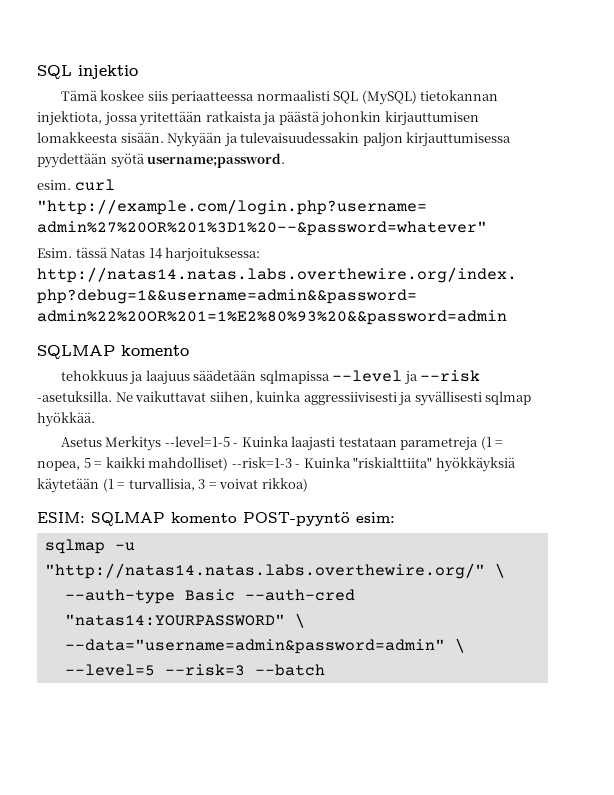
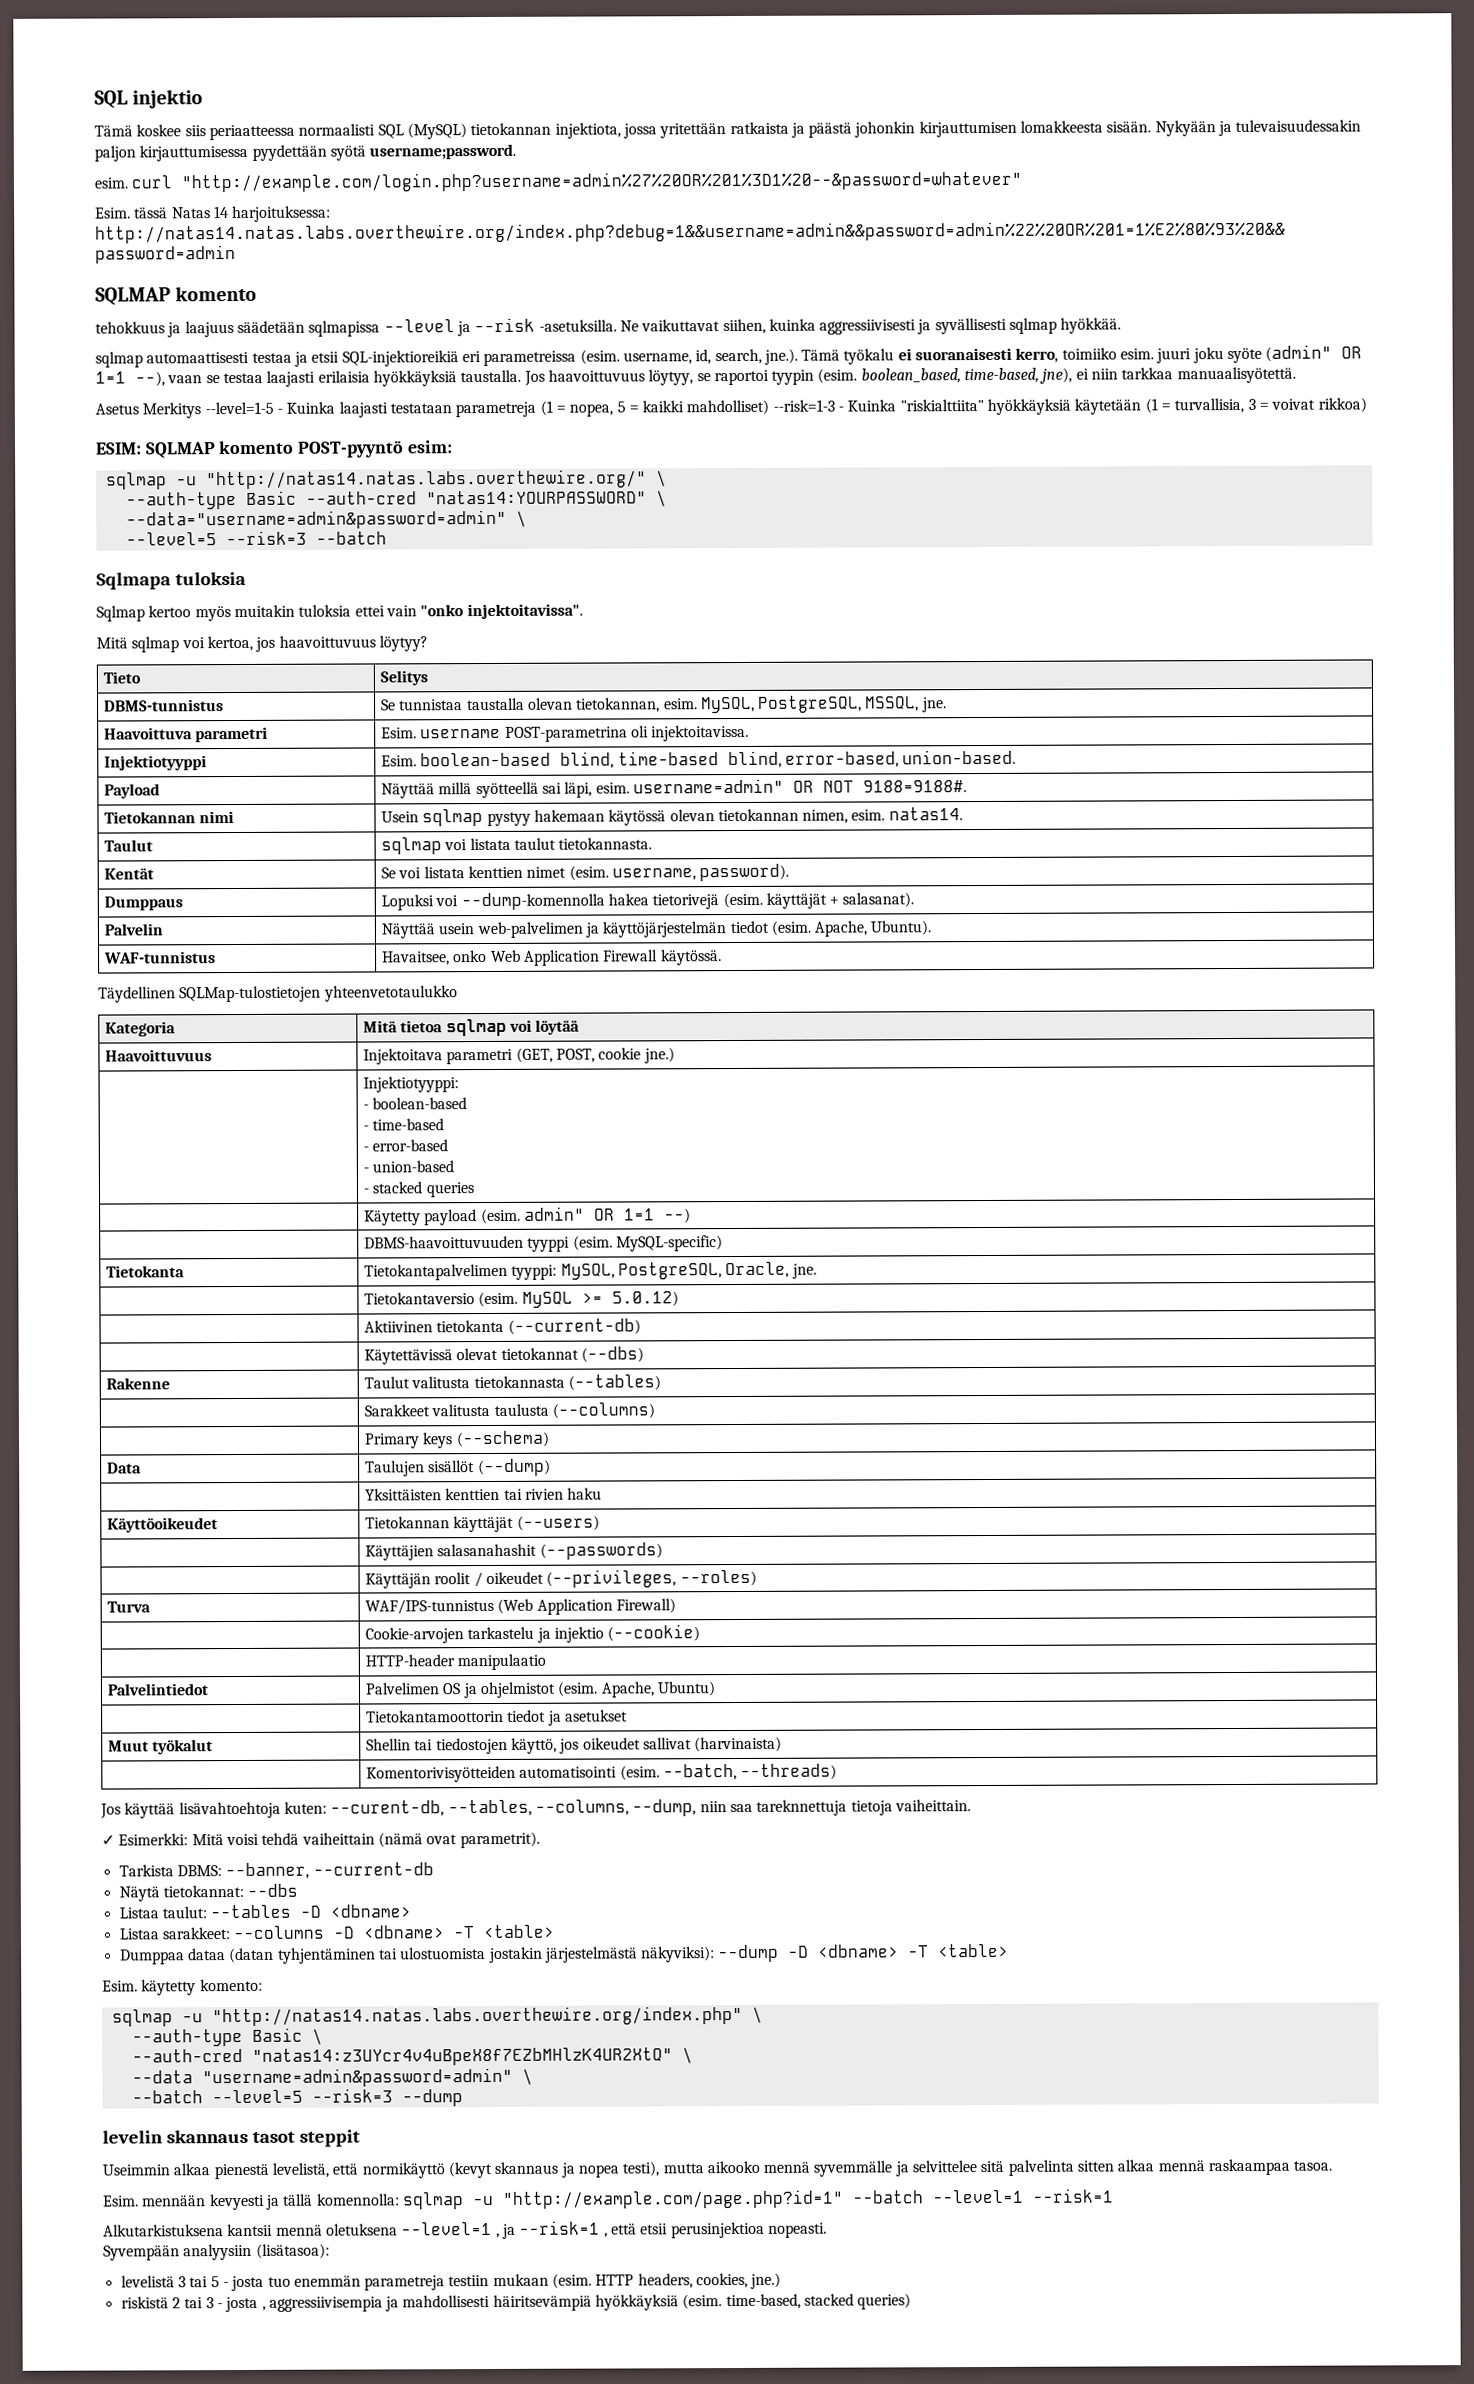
(95, 419) none -> [95,344,1363,368] [95,366,1296,387] // sqlmap automaattisesti testaa ja etsii SQL-injektioreikiä eri parametreissa (esim. username, id, search, jne.). Tämä työkalu ei suoranaisesti kerro, toimiiko esim. juuri joku syöte (admin" OR 1=1 --), vaan se testaa laajasti erilaisia hyökkäyksiä taustalla. Jos haavoittuvuus löytyy, se raportoi tyypin (esim. boolean_based, time-based, jne), ei niin tarkkaa manuaalisyötettä.
(325, 670) none -> [96,571,246,590] [96,603,583,622] [96,635,428,653] [102,671,141,684] [379,670,428,686] [103,699,224,712] [380,695,947,714] [103,726,269,743] [380,724,750,742] [103,755,207,771] [380,749,1017,769] [103,783,160,799] [380,778,967,799] [103,811,235,824] [380,807,963,827] [103,839,153,852] [380,837,653,855] [103,868,154,880] [380,863,790,882] [103,896,183,911] [380,892,915,911] [103,923,163,936] [380,920,932,939] [103,951,216,964] [381,949,722,966] [98,985,458,1003] [104,1021,176,1037] [362,1018,581,1037] [104,1049,212,1062] [362,1047,675,1065] [362,1076,459,1093] [362,1097,468,1110] [362,1118,445,1131] [362,1139,449,1152] [362,1160,455,1173] [362,1181,475,1198] [363,1206,691,1226] [363,1235,723,1252] [105,1265,185,1278] [363,1261,817,1281] [363,1291,679,1308] [363,1318,641,1335] [363,1346,644,1365] [105,1377,170,1390] [363,1374,661,1391] [363,1402,655,1419] [363,1430,550,1449] [106,1462,142,1474] [364,1458,551,1477] [364,1487,603,1501] [106,1517,218,1533] [364,1515,600,1533] [364,1542,663,1561] [364,1569,757,1589] [106,1601,151,1613] [364,1598,676,1615] [364,1624,701,1644] [364,1653,547,1671] [106,1683,209,1696] [364,1681,716,1699] [365,1709,628,1726] [107,1739,214,1755] [365,1736,783,1755] [365,1763,838,1783] [100,1799,971,1819] [101,1831,540,1849] [118,1862,434,1880] [118,1883,299,1902] [118,1904,412,1919] [118,1924,555,1940] [119,1943,1010,1965] [102,1978,263,1996] [111,2005,763,2027] [131,2027,323,2047] [131,2047,693,2066] [131,2067,533,2088] [131,2088,463,2107] [102,2129,360,2147] [102,2158,1333,2180] [103,2188,1114,2211] [103,2220,827,2239] [103,2243,330,2261] [120,2272,782,2292] [120,2293,912,2313] // Sqlmapa tuloksia // Sqlmap kertoo myös muitakin tuloksia ettei vain "onko injektoitavissa". // Mitä sqlmap voi kertoa, jos haavoittuvuus löytyy? // Tieto | Selitys // DBMS-tunnistus | Se tunnistaa taustalla olevan tietokannan, esim. MySQL, PostgreSQL, MSSQL, jne. // Haavoittuva parametri | Esim. username POST-parametrina oli injektoitavissa. // Injektiotyyppi | Esim. boolean-based blind, time-based blind, error-based, union-based. // Payload | Näyttää millä syötteellä sai läpi, esim. username=admin" OR NOT 9188=9188#. // Tietokannan nimi | Usein sqlmap pystyy hakemaan käytössä olevan tietokannan nimen, esim. natas14. // Taulut | sqlmap voi listata taulut tietokannasta. // Kentät | Se voi listata kenttien nimet (esim. username, password). // Dumppaus | Lopuksi voi --dump-komennolla hakea tietorivejä (esim. käyttäjät + salasanat). // Palvelin | Näyttää usein web-palvelimen ja käyttöjärjestelmän tiedot (esim. Apache, Ubuntu). // WAF-tunnistus | Havaitsee, onko Web Application Firewall käytössä. // Täydellinen SQLMap-tulostietojen yhteenvetotaulukko // Kategoria | Mitä tietoa sqlmap voi löytää // Haavoittuvuus | Injektoitava parametri (GET, POST, cookie jne.) // | Injektiotyyppi: // - boolean-based // - time-based // - error-based // - union-based // - stacked queries // | Käytetty payload (esim. admin" OR 1=1 --) // | DBMS-haavoittuvuuden tyyppi (esim. MySQL-specific) // Tietokanta | Tietokantapalvelimen tyyppi: MySQL, PostgreSQL, Oracle, jne. // | Tietokantaversio (esim. MySQL >= 5.0.12) // | Aktiivinen tietokanta (--current-db) // | Käytettävissä olevat tietokannat (--dbs) // Rakenne | Taulut valitusta tietokannasta (--tables) // | Sarakkeet valitusta taulusta (--columns) // | Primary keys (--schema) // Data | Taulujen sisällöt (--dump) // | Yksittäisten kenttien tai rivien haku // Käyttöoikeudet | Tietokannan käyttäjät (--users) // | Käyttäjien salasanahashit (--passwords) // | Käyttäjän roolit / oikeudet (--privileges, --roles) // Turva | WAF/IPS-tunnistus (Web Application Firewall) // | Cookie-arvojen tarkastelu ja injektio (--cookie) // | HTTP-header manipulaatio // Palvelintiedot | Palvelimen OS ja ohjelmistot (esim. Apache, Ubuntu) // | Tietokantamoottorin tiedot ja asetukset // Muut työkalut | Shellin tai tiedostojen käyttö, jos oikeudet sallivat (harvinaista) // | Komentorivisyötteiden automatisointi (esim. --batch, --threads) // Jos käyttää lisävahtoehtoja kuten: --curent-db, --tables, --columns, --dump, niin saa tareknnettuja tietoja vaiheittain. // ✓ Esimerkki: Mitä voisi tehdä vaiheittain (nämä ovat parametrit). // Tarkista DBMS: --banner, --current-db // Näytä tietokannat: --dbs // Listaa taulut: --tables -D <dbname> // Listaa sarakkeet: --columns -D <dbname> -T <table> // Dumppaa dataa (datan tyhjentäminen tai ulostuomista jostakin järjestelmästä näkyviksi): --dump -D <dbname> -T <table> // Esim. käytetty komento: // sqlmap -u "http://natas14.natas.labs.overthewire.org/index.php" \ // --auth-type Basic \ // --auth-cred "natas14:z3UYcr4v4uBpeX8f7EZbMHlzK4UR2XtQ" \ // --data "username=admin&password=admin" \ // --batch --level=5 --risk=3 --dump // levelin skannaus tasot steppit // Useimmin alkaa pienestä levelistä, että normikäyttö (kevyt skannaus ja nopea testi), mutta aikooko mennä syvemmälle ja selvittelee sitä palvelinta sitten alkaa mennä raskaampaa tasoa. // Esim. mennään kevyesti ja tällä komennolla: sqlmap -u "http://example.com/page.php?id=1" --batch --level=1 --risk=1 // Alkutarkistuksena kantsii mennä oletuksena --level=1 , ja --risk=1 , että etsii perusinjektioa nopeasti. // Syvempään analyysiin (lisätasoa): // levelistä 3 tai 5 - josta tuo enemmän parametreja testiin mukaan (esim. HTTP headers, cookies, jne.) // riskistä 2 tai 3 - josta , aggressiivisempia ja mahdollisesti häiritsevämpiä hyökkäyksiä (esim. time-based, stacked queries)

